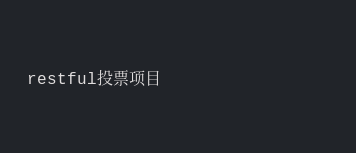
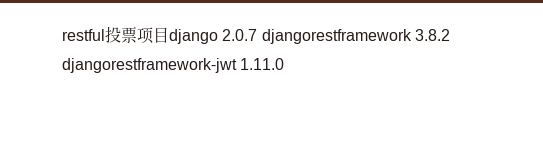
(161, 78) none -> [169,29,450,44] [62,58,285,73] django 2.0.7 djangorestframework 3.8.2 djangorestframework-jwt 1.11.0

